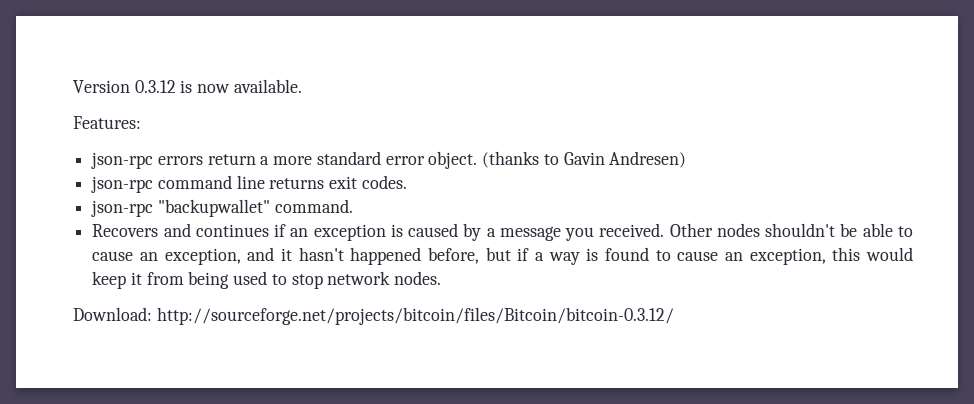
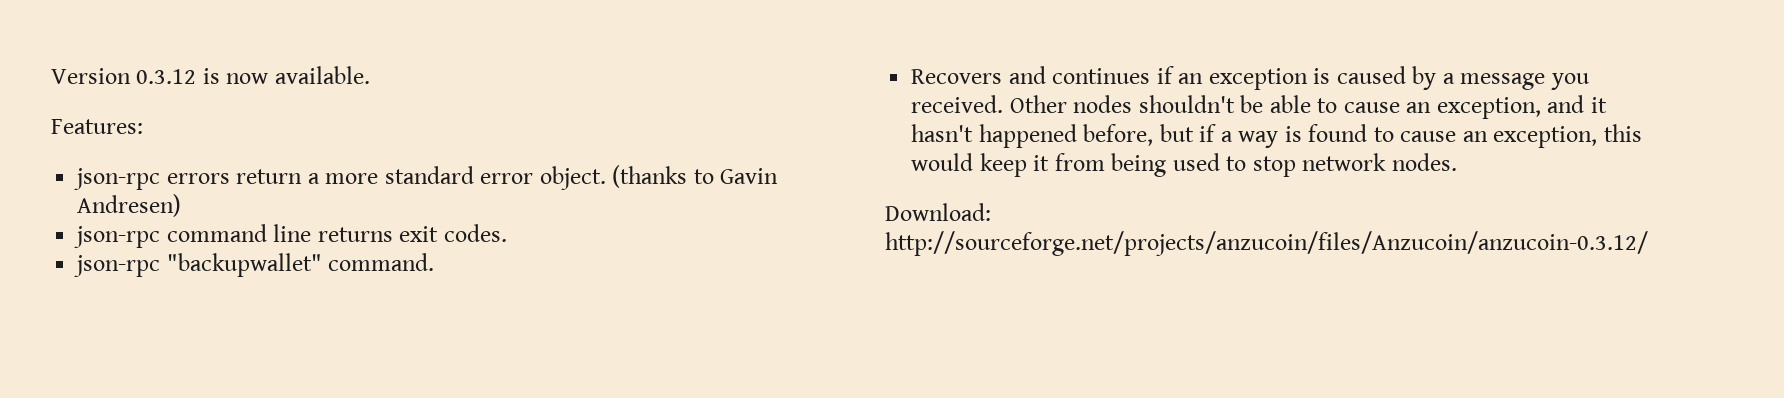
[156,307,674,325] http://sourceforge.net/projects/bitcoin/files/Bitcoin/bitcoin-0.3.12/ -> [885,231,1648,256] http://sourceforge.net/projects/anzucoin/files/Anzucoin/anzucoin-0.3.12/

